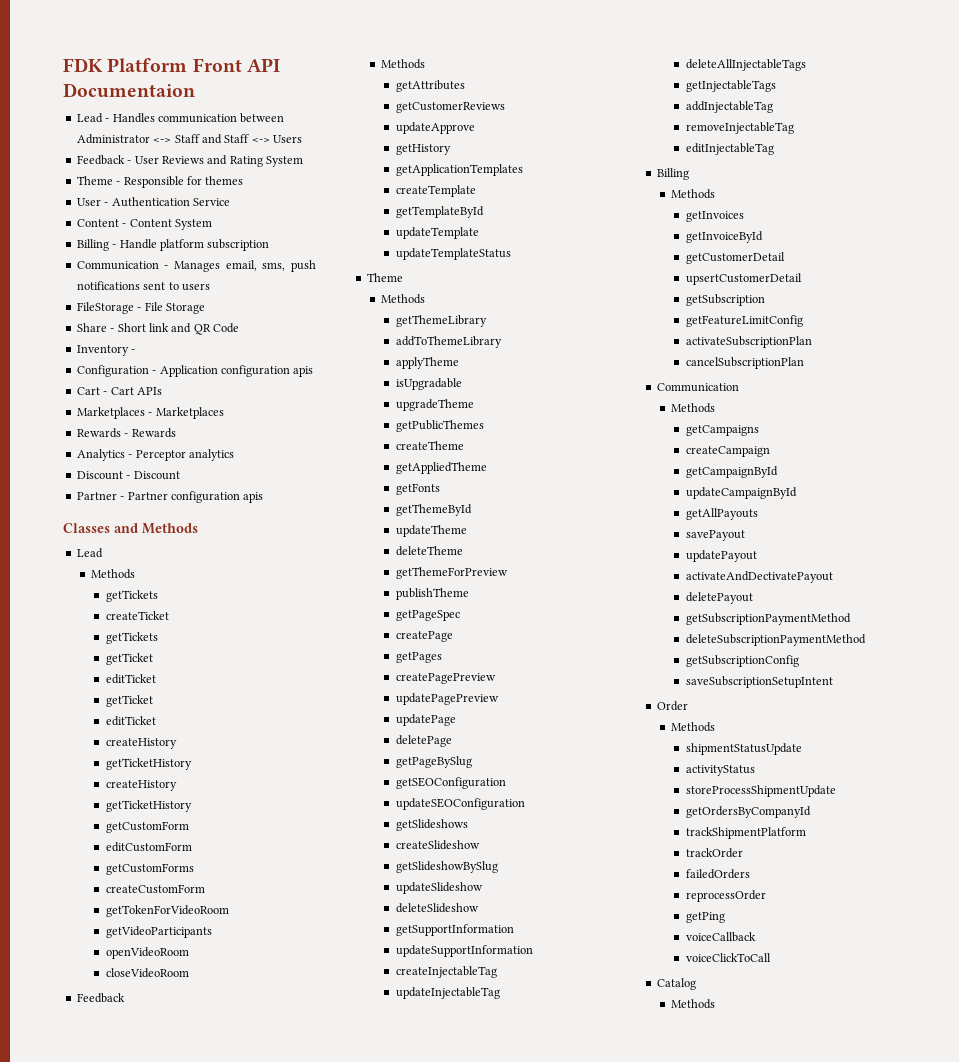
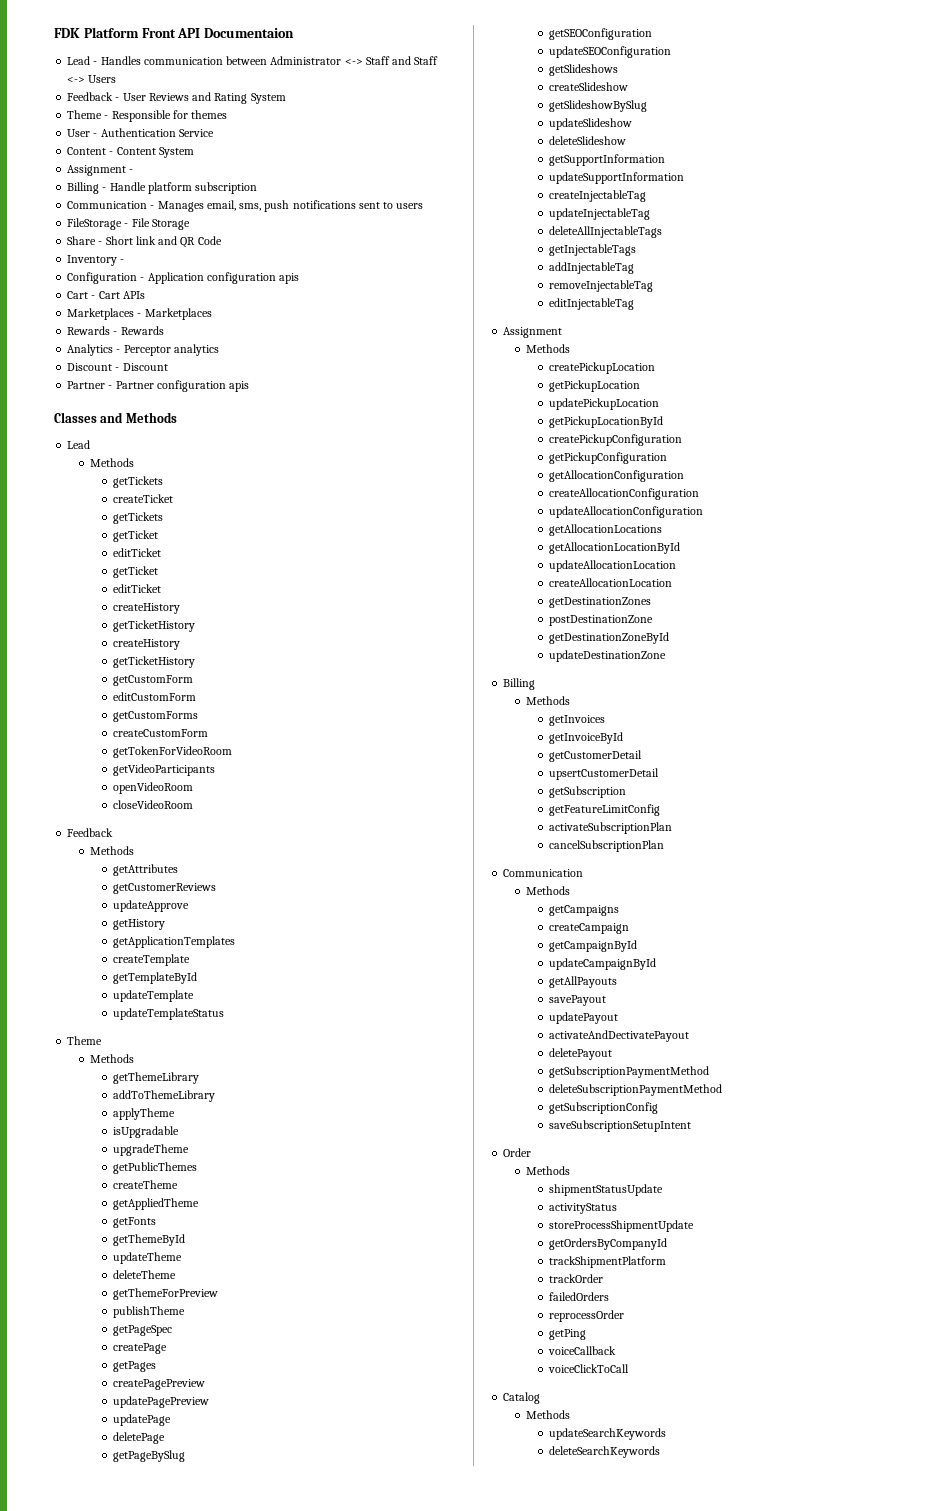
(212, 224) none -> [67,165,134,176] // Assignment -
(774, 149) none -> [503,327,563,338] [525,344,570,353] [548,362,655,374] [548,380,640,392] [548,398,659,410] [548,416,663,428] [548,434,682,446] [548,452,667,464] [548,470,684,482] [548,488,699,500] [548,506,703,518] [548,524,662,536] [548,542,680,554] [548,560,676,572] [548,578,672,587] [548,597,651,608] [548,615,653,626] [548,632,669,644] [548,650,666,662] // Assignment // Methods // createPickupLocation // getPickupLocation // updatePickupLocation // getPickupLocationById // createPickupConfiguration // getPickupConfiguration // getAllocationConfiguration // createAllocationConfiguration // updateAllocationConfiguration // getAllocationLocations // getAllocationLocationById // updateAllocationLocation // createAllocationLocation // getDestinationZones // postDestinationZone // getDestinationZoneById // updateDestinationZone
(716, 1004) none -> [548,1428,666,1440] [548,1446,660,1458] // updateSearchKeywords // deleteSearchKeywords

